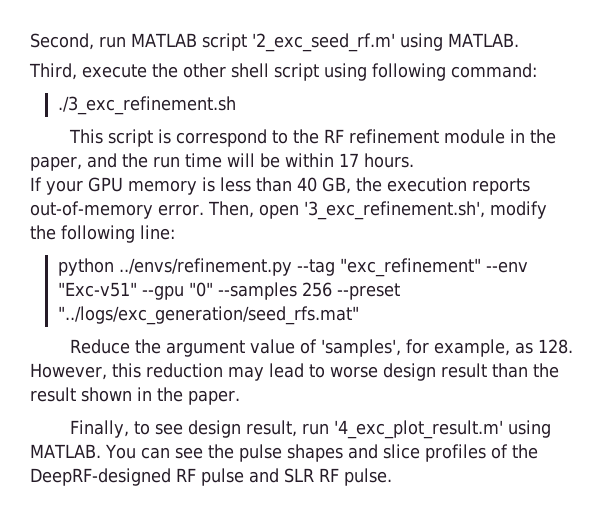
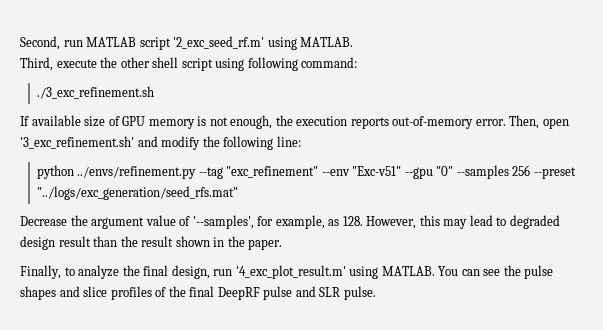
[68,129,556,147] [30,153,414,171] [30,177,351,195] This script is correspond to the RF refinement module in the paper, and the run time will be within 17 hours. // If your GPU memory is less than 40 GB, -> [20,115,273,129] If available size of GPU memory is not enough,
[303,201,485,220] '3_exc_refinement.sh', -> [20,136,158,149] '3_exc_refinement.sh' and
[69,339,130,354] Reduce -> [20,216,67,226] Decrease
[320,339,401,357] 'samples', -> [192,215,254,229] '--samples',
[146,363,223,378] reduction -> (440, 220) none
[330,366,378,378] worse -> [509,215,560,229] degraded
[154,420,297,438] see design result, -> [78,265,210,279] analyze the final design,
[30,468,196,486] DeepRF-designed RF -> [189,286,260,300] final DeepRF
[319,468,339,482] RF -> (341, 292) none

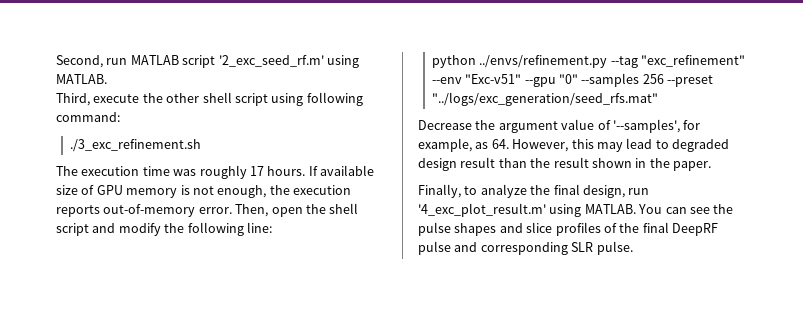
(154, 92) none -> [56,165,306,179] The execution time was roughly 17 hours.
[20,136,134,149] '3_exc_refinement.sh' -> [305,203,359,214] [56,223,89,236] the shell script
[342,216,363,226] 128. -> [491,139,509,149] 64.
(316, 291) none -> [480,242,568,255] corresponding

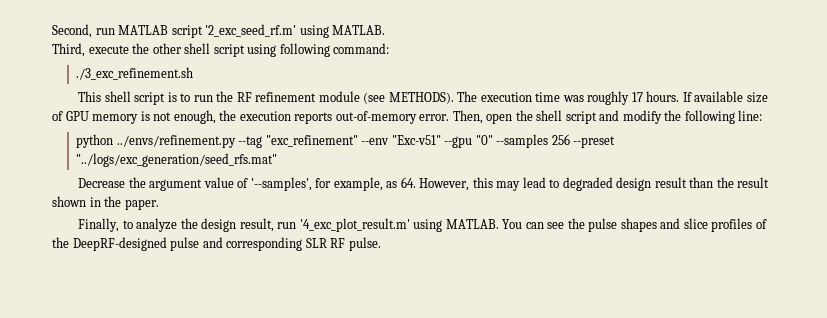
(201, 145) none -> [78,91,454,105] This shell script is to run the RF refinement module (see METHODS).
[553,184,625,198] final design, -> [201,218,274,232] design result,
[642,222,718,236] final DeepRF -> [72,237,167,251] DeepRF-designed
(594, 247) none -> [330,238,346,248] RF

